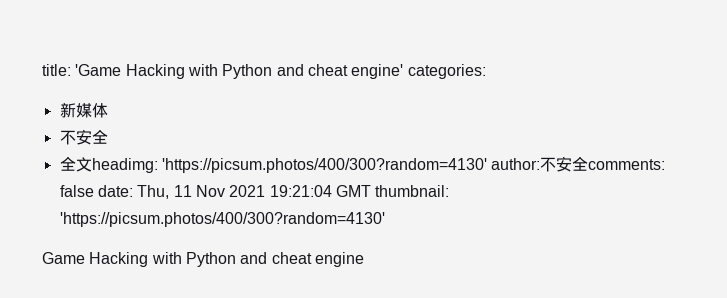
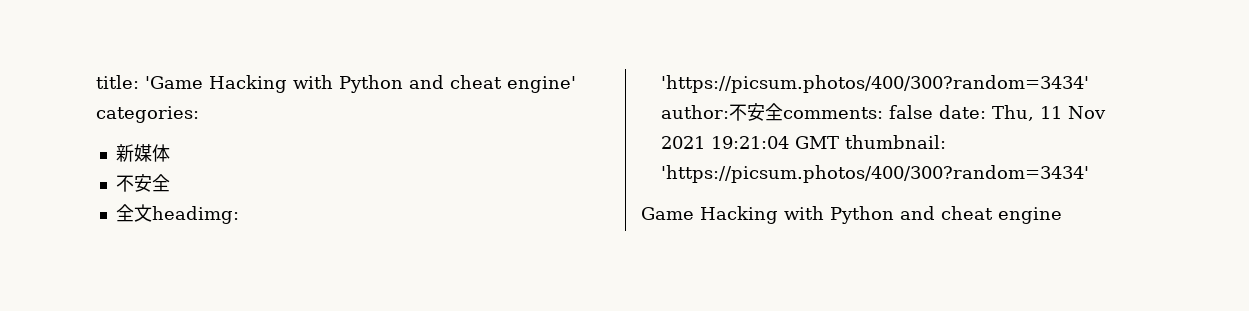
[161,158,487,173] 'https://picsum.photos/400/300?random=4130' -> [660,75,1089,93] 'https://picsum.photos/400/300?random=3434'
[59,212,385,227] 'https://picsum.photos/400/300?random=4130' -> [660,165,1089,183] 'https://picsum.photos/400/300?random=3434'

